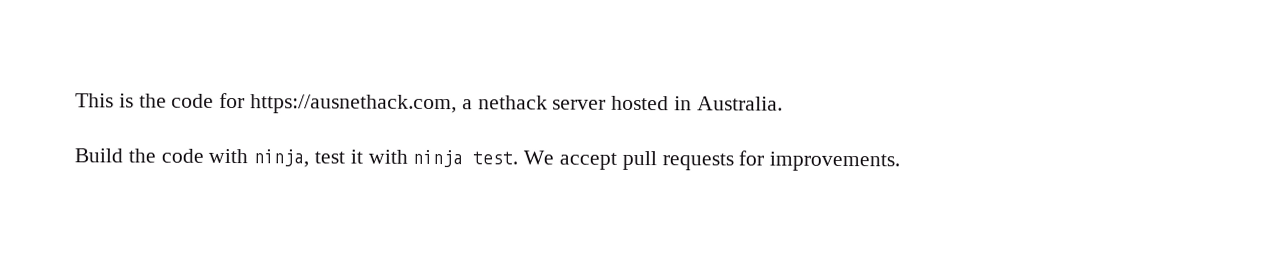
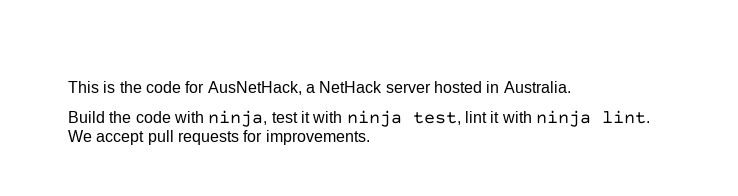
[250,94,548,115] https://ausnethack.com, a nethack -> [207,81,383,95] AusNetHack, a NetHack
[472,151,519,165] test. -> [412,110,650,127] test, lint it with ninja lint.

